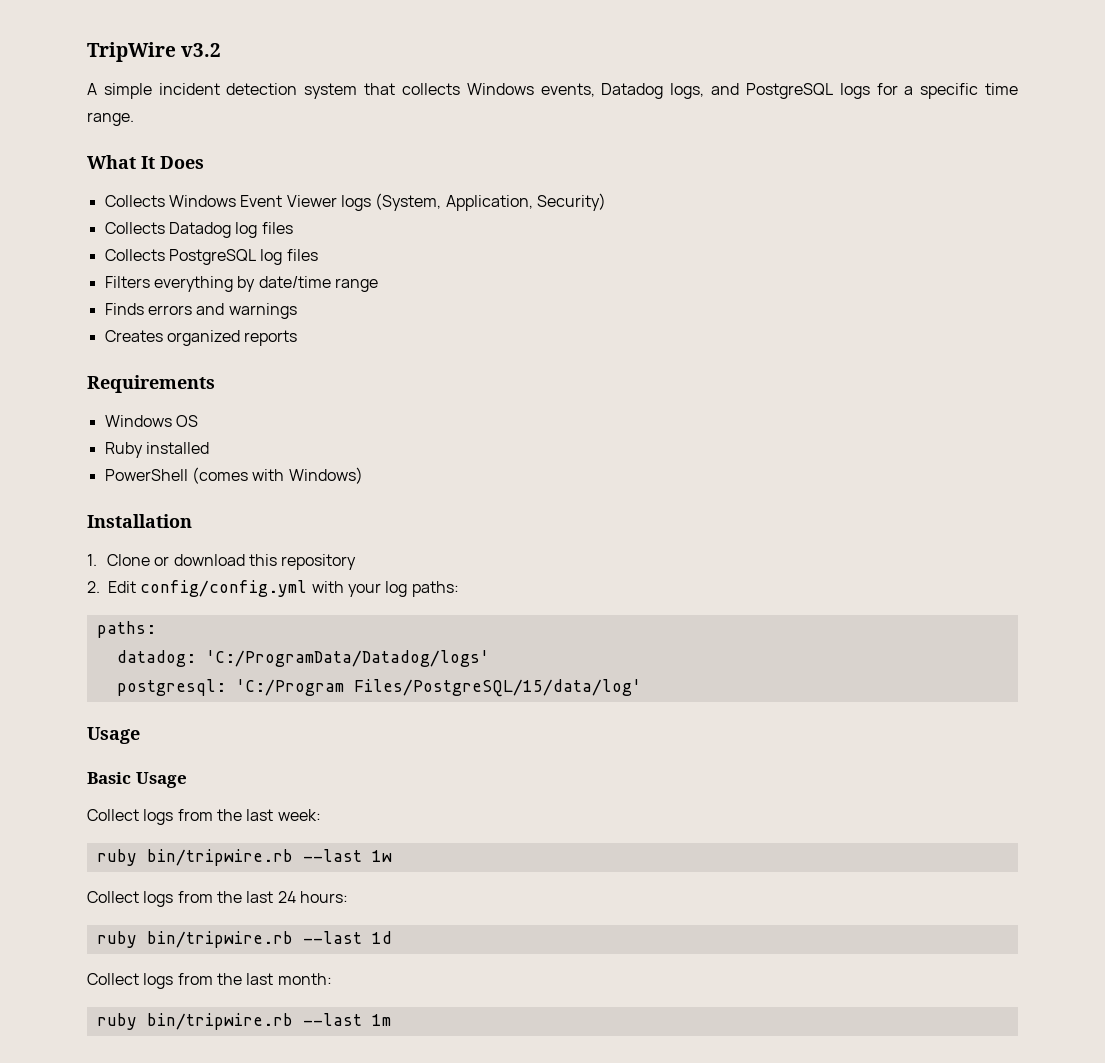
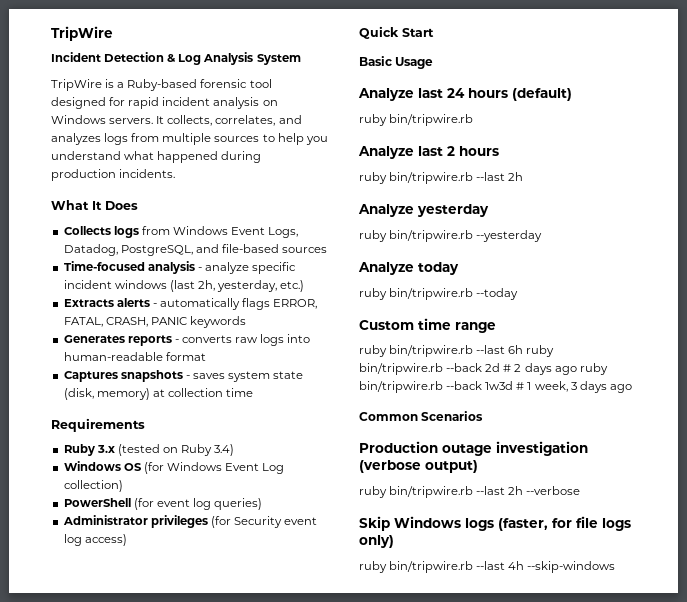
[87,42,222,62] [87,83,1019,99] [87,112,134,126] [87,155,204,169] [104,193,606,211] [104,222,293,238] [104,249,318,265] [104,276,378,292] [104,303,297,319] [104,330,298,346] [87,375,215,393] [104,415,198,427] [104,442,209,458] [104,467,363,484] [87,514,192,528] [87,554,357,570] [87,580,459,597] [96,621,156,638] [116,650,489,667] [116,679,641,697] [87,727,140,744] [87,772,187,788] [87,809,321,825] [96,849,392,866] [87,891,348,907] [96,931,392,948] [87,973,332,989] [96,1013,391,1030] TripWire v3.2 // A simple incident detection system that collects Windows events, Datadog logs, and PostgreSQL logs for a specific time range. // What It Does // Collects Windows Event Viewer logs (System, Application, Security) // Collects Datadog log files // Collects PostgreSQL log files // Filters everything by date/time range // Finds errors and warnings // Creates organized reports // Requirements // Windows OS // Ruby installed // PowerShell (comes with Windows) // Installation // 1. Clone or download this repository // 2. Edit config/config.yml with your log paths: // paths: // datadog: 'C:/ProgramData/Datadog/logs' // postgresql: 'C:/Program Files/PostgreSQL/15/data/log' // Usage // Basic Usage // Collect logs from the last week: // ruby bin/tripwire.rb --last 1w // Collect logs from the last 24 hours: // ruby bin/tripwire.rb --last 1d // Collect logs from the last month: // ruby bin/tripwire.rb --last 1m -> [51,26,113,41] [51,52,301,65] [51,79,272,91] [51,97,278,109] [51,115,302,126] [51,133,328,145] [51,151,262,163] [51,169,176,181] [51,200,138,210] [63,226,299,238] [63,244,328,256] [63,261,297,274] [63,280,305,292] [63,298,318,310] [63,316,246,328] [63,334,311,346] [63,352,206,361] [63,370,304,382] [63,388,254,400] [51,418,145,432] [63,444,235,456] [63,461,285,474] [63,480,123,492] [63,498,263,510] [62,515,318,528] [63,534,127,546] [359,26,434,39] [359,56,434,69] [358,88,572,101] [359,114,474,126] [358,146,499,159] [359,172,524,184] [358,204,489,217] [359,230,543,242] [358,262,459,275] [359,288,519,300] [359,318,496,333] [359,345,555,357] [359,363,608,375] [359,381,632,393] [359,411,484,421] [359,441,588,456] [359,460,478,473] [359,486,581,498] [359,516,631,531] [359,535,394,548] [359,561,616,573] TripWire // Incident Detection & Log Analysis System // TripWire is a Ruby-based forensic tool designed for rapid incident analysis on Windows servers. It collects, correlates, and analyzes logs from multiple sources to help you understand what happened during production incidents. // What It Does // Collects logs from Windows Event Logs, Datadog, PostgreSQL, and file-based sources // Time-focused analysis - analyze specific incident windows (last 2h, yesterday, etc.) // Extracts alerts - automatically flags ERROR, FATAL, CRASH, PANIC keywords // Generates reports - converts raw logs into human-readable format // Captures snapshots - saves system state (disk, memory) at collection time // Requirements // Ruby 3.x (tested on Ruby 3.4) // Windows OS (for Windows Event Log collection) // PowerShell (for event log queries) // Administrator privileges (for Security event log access) // Quick Start // Basic Usage // Analyze last 24 hours (default) // ruby bin/tripwire.rb // Analyze last 2 hours // ruby bin/tripwire.rb --last 2h // Analyze yesterday // ruby bin/tripwire.rb --yesterday // Analyze today // ruby bin/tripwire.rb --today // Custom time range // ruby bin/tripwire.rb --last 6h ruby bin/tripwire.rb --back 2d # 2 days ago ruby bin/tripwire.rb --back 1w3d # 1 week, 3 days ago // Common Scenarios // Production outage investigation (verbose output) // ruby bin/tripwire.rb --last 2h --verbose // Skip Windows logs (faster, for file logs only) // ruby bin/tripwire.rb --last 4h --skip-windows

